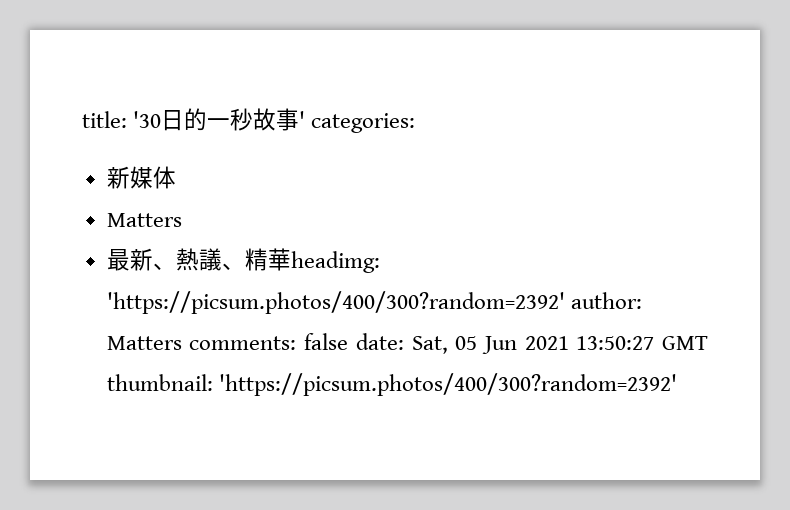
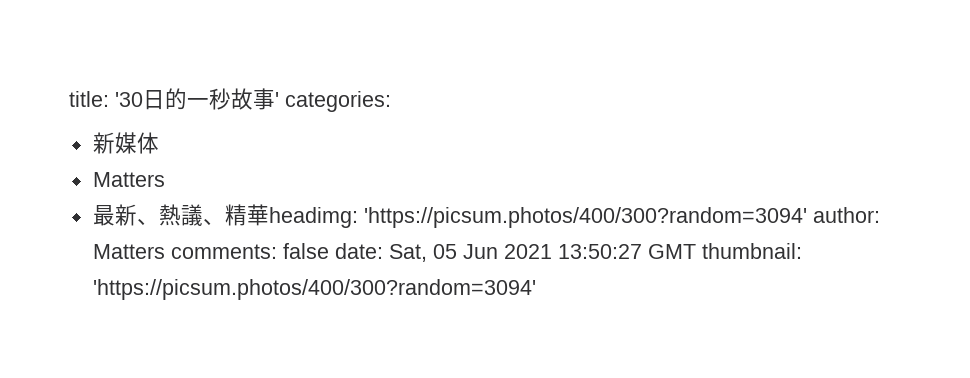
[106,291,565,314] 'https://picsum.photos/400/300?random=2392' -> [363,207,807,228] 'https://picsum.photos/400/300?random=3094'
[218,373,677,396] 'https://picsum.photos/400/300?random=2392' -> [92,279,536,300] 'https://picsum.photos/400/300?random=3094'

